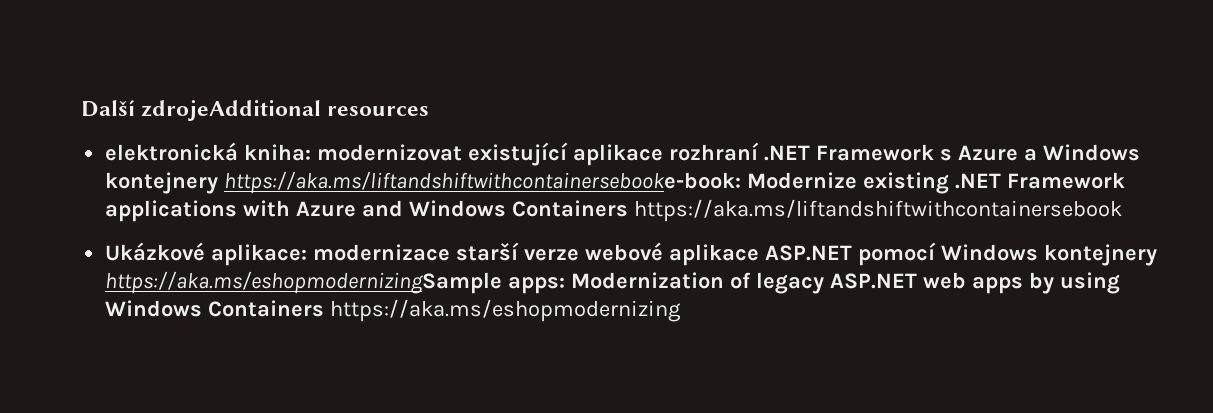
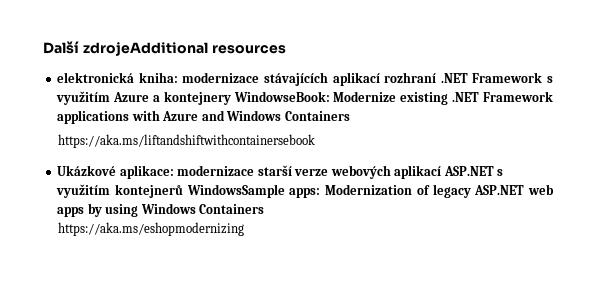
[317,142,663,166] modernizovat existující aplikace -> [182,72,380,86] modernizace stávajících aplikací
(952, 155) none -> [56,91,111,105] využitím
[1042,144,1140,161] [105,171,742,194] Windows kontejnery https://aka.ms/liftandshiftwithcontainersebooke-book: -> [163,91,330,105] kontejnery WindowseBook:
(628, 208) none -> (350, 116) //
[584,242,1157,266] [105,271,503,294] webové aplikace ASP.NET pomocí Windows kontejnery https://aka.ms/eshopmodernizingSample -> [330,165,504,179] [56,184,285,198] webových aplikací ASP.NET s využitím kontejnerů WindowsSample
(325, 308) none -> (265, 209) //

